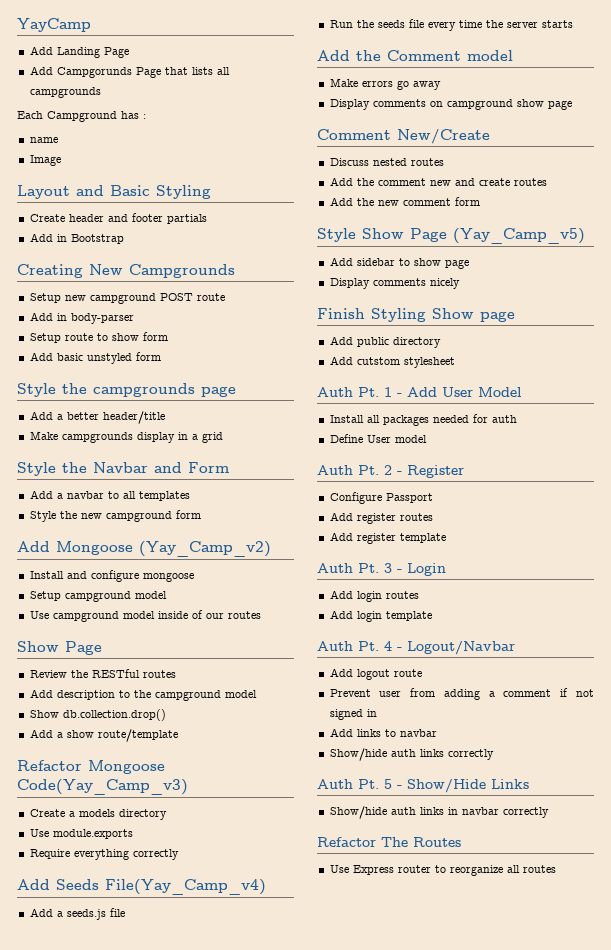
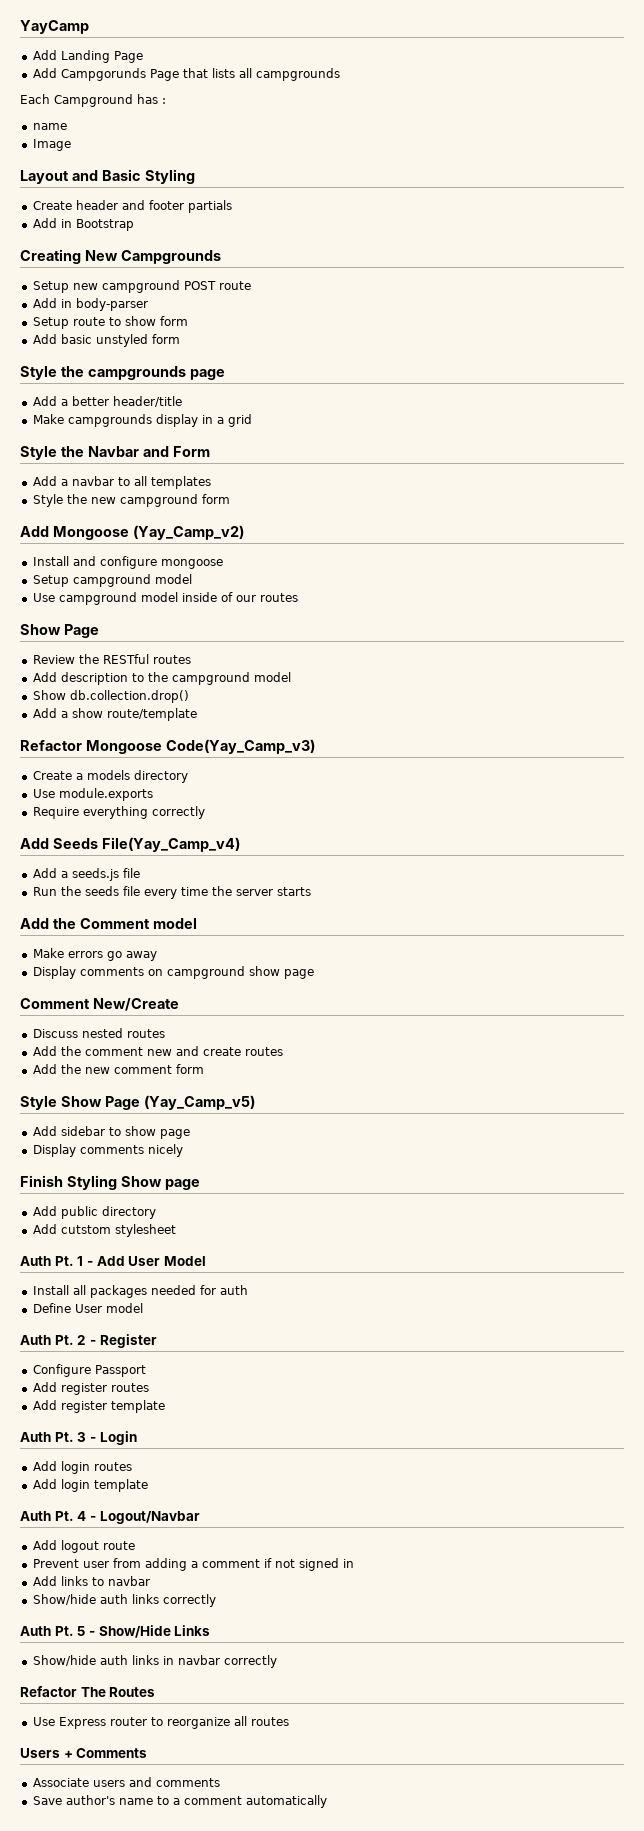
(556, 869) none -> [20,1748,148,1758] [32,1777,220,1787] [32,1795,327,1808] // Users + Comments // Associate users and comments // Save author's name to a comment automatically

